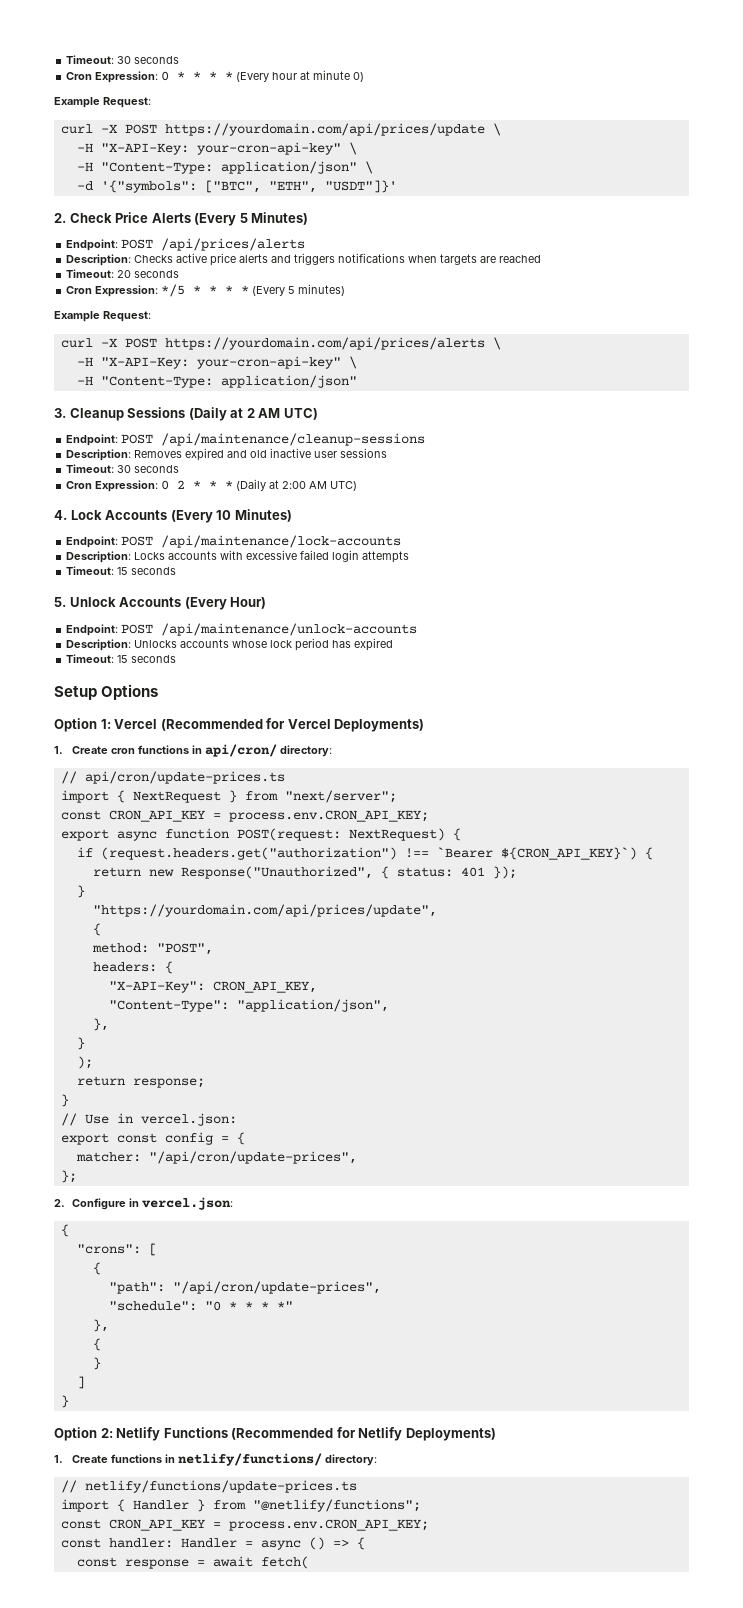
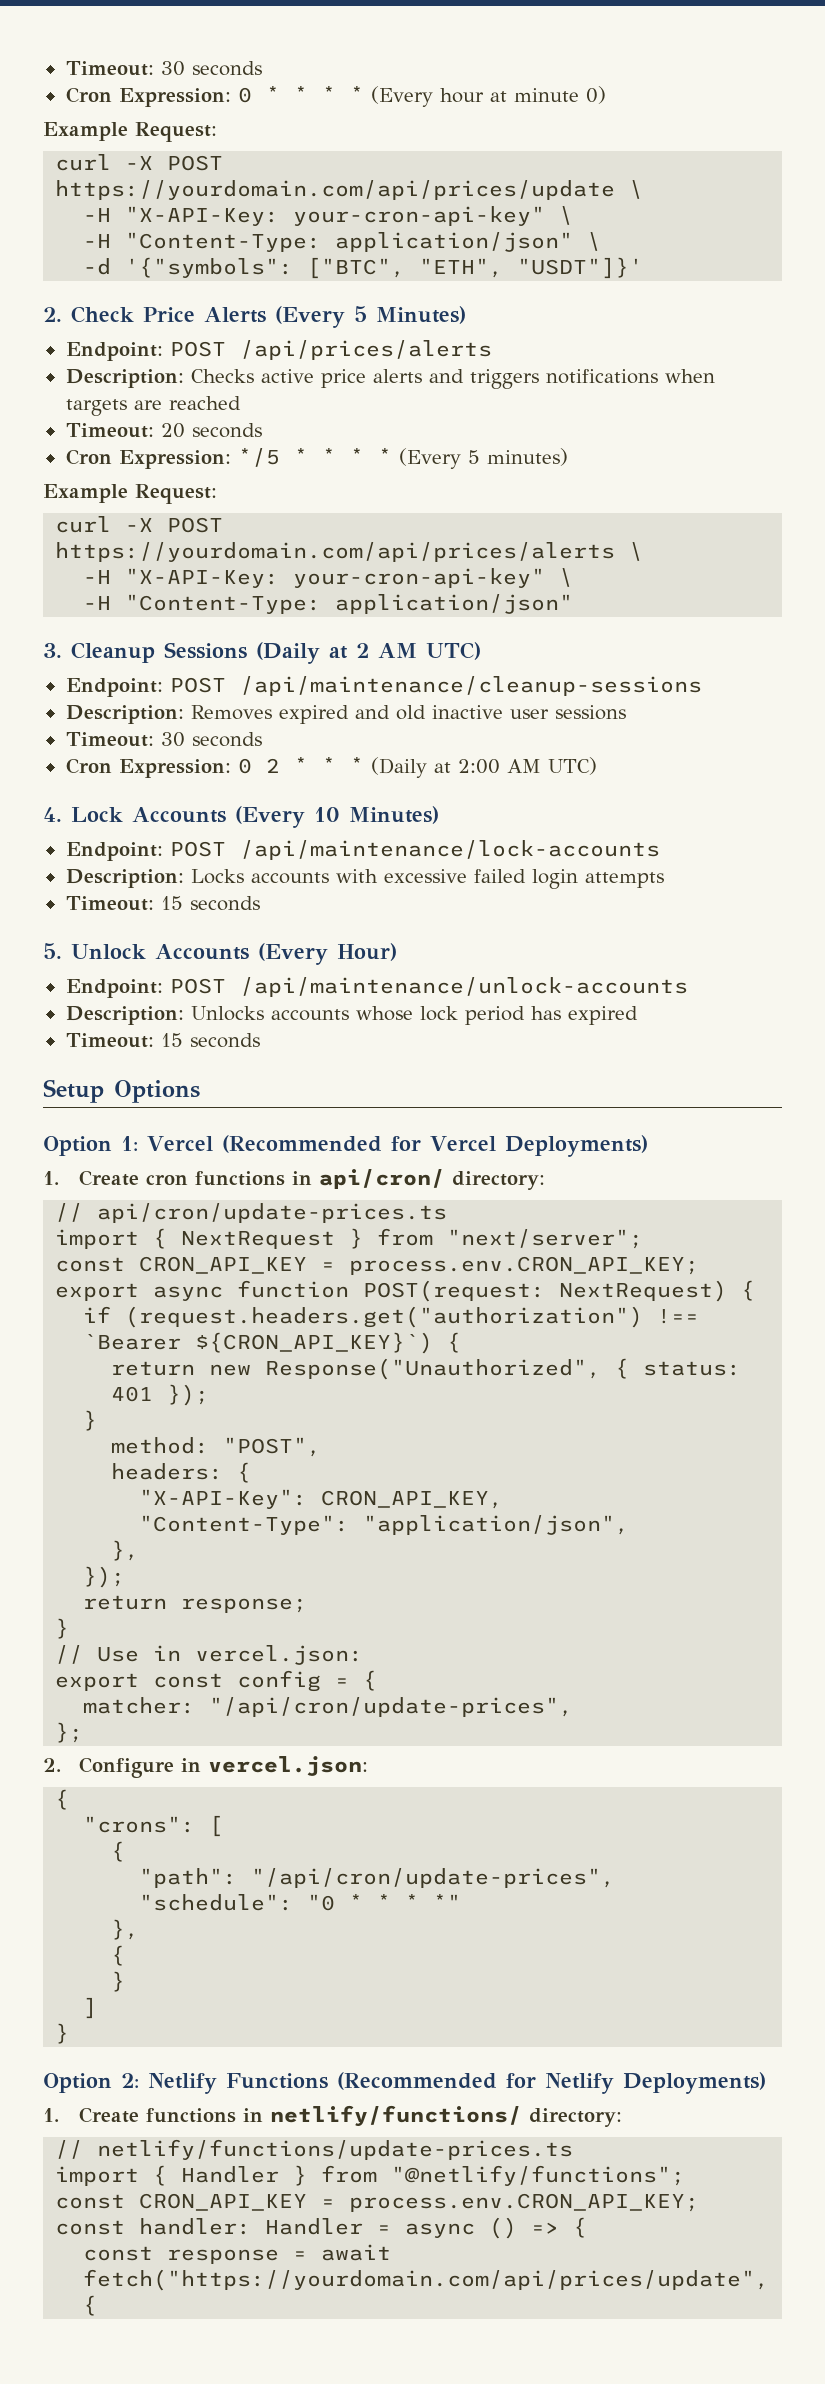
[92,904,437,917] [92,923,101,936] // "https://yourdomain.com/api/prices/update", // { -> (98, 1420) none
[76,1037,85,1050] [76,1056,93,1069] } // ); -> [83,1566,126,1588] });
[260,1556,309,1569] fetch( -> [83,2269,770,2291] [83,2295,98,2316] fetch("https://yourdomain.com/api/prices/update", {

